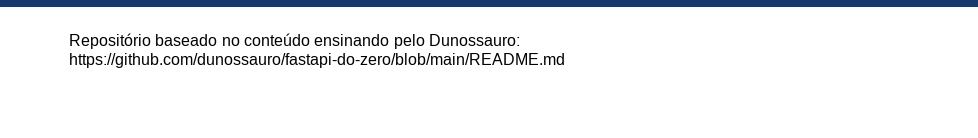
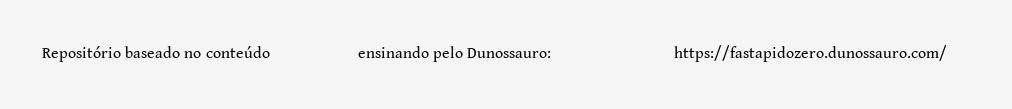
[69,53,565,68] https://github.com/dunossauro/fastapi-do-zero/blob/main/README.md -> [674,45,947,62] https://fastapidozero.dunossauro.com/

